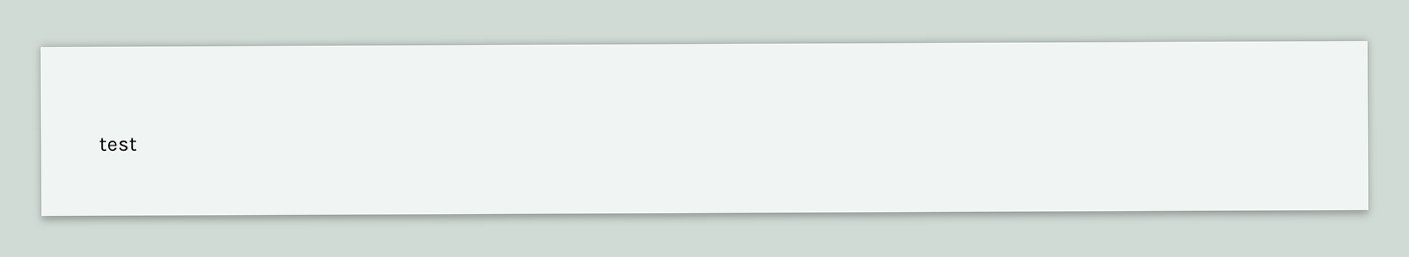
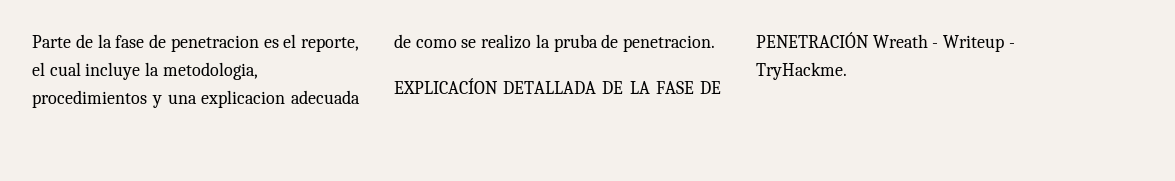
[99,137,138,152] test -> [32,34,359,52] [32,62,258,80] [32,90,360,108] [394,34,716,52] [394,78,721,94] [756,32,1015,52] [756,62,847,80] Parte de la fase de penetracion es el reporte, el cual incluye la metodologia, procedimientos y una explicacion adecuada de como se realizo la pruba de penetracion. // EXPLICACÍON DETALLADA DE LA FASE DE PENETRACIÓN Wreath - Writeup - TryHackme.

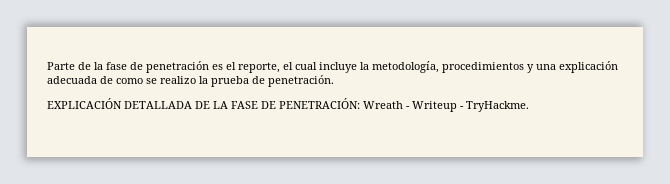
[170,35,259,52] penetracion -> [146,61,209,73] penetración
[162,62,258,80] metodologia, -> [372,61,439,73] metodología,
[201,90,286,108] explicacion -> [559,61,618,73] explicación
[553,34,716,52] [394,78,498,94] pruba de penetracion. // EXPLICACÍON -> [211,75,334,87] [47,98,122,109] prueba de penetración. // EXPLICACIÓN
[756,32,869,48] PENETRACIÓN -> [279,98,360,109] PENETRACIÓN:

